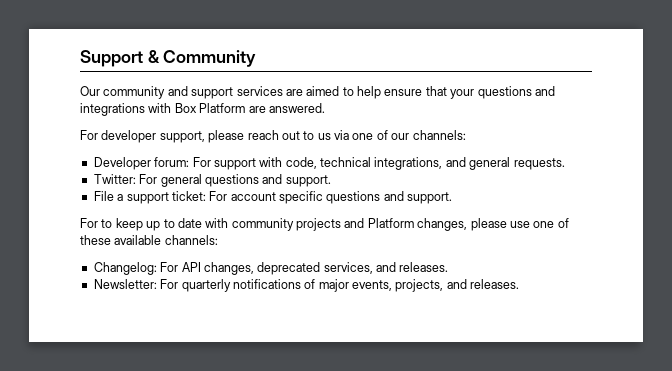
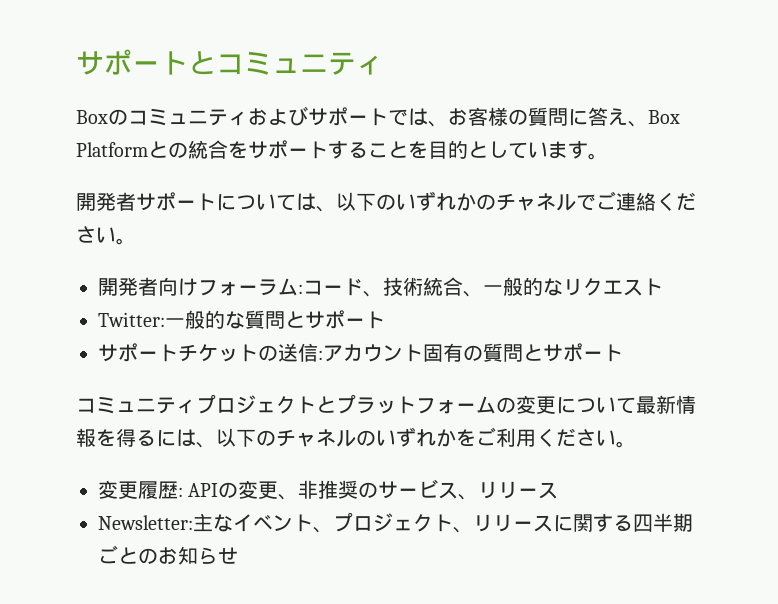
[80,50,257,67] [80,86,555,99] [80,103,325,116] [80,130,466,143] [93,157,565,170] [93,174,331,187] [93,191,453,204] [80,218,569,231] [80,235,218,245] [93,262,449,275] [93,279,520,292] Support & Community // Our community and support services are aimed to help ensure that your questions and integrations with Box Platform are answered. // For developer support, please reach out to us via one of our channels: // Developer forum: For support with code, technical integrations, and general requests. // Twitter: For general questions and support. // File a support ticket: For account specific questions and support. // For to keep up to date with community projects and Platform changes, please use one of these available channels: // Changelog: For API changes, deprecated services, and releases. // Newsletter: For quarterly notifications of major events, projects, and releases. -> [76,49,384,75] [76,106,680,127] [76,140,608,160] [76,191,696,212] [76,226,136,245] [98,277,663,297] [98,310,385,329] [98,343,623,362] [76,394,696,414] [76,427,636,448] [98,479,559,500] [98,512,693,533] [98,545,238,565] サポートとコミュニティ // Boxのコミュニティおよびサポートでは、お客様の質問に答え、Box Platformとの統合をサポートすることを目的としています。 // 開発者サポートについては、以下のいずれかのチャネルでご連絡ください。 // 開発者向けフォーラム:コード、技術統合、一般的なリクエスト // Twitter:一般的な質問とサポート // サポートチケットの送信:アカウント固有の質問とサポート // コミュニティプロジェクトとプラットフォームの変更について最新情報を得るには、以下のチャネルのいずれかをご利用ください。 // 変更履歴: APIの変更、非推奨のサービス、リリース // Newsletter:主なイベント、プロジェクト、リリースに関する四半期ごとのお知らせ

